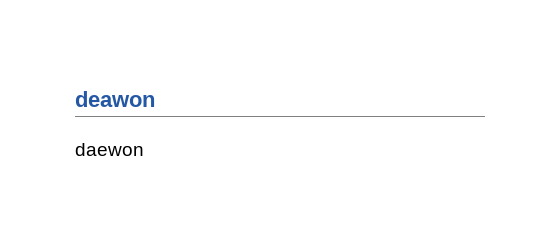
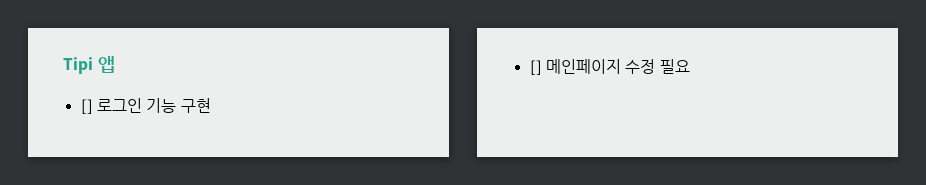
[75,91,155,107] [75,143,144,156] deawon // daewon -> [63,56,115,74] [80,98,211,114] [529,59,690,75] Tipi 앱 // [] 로그인 기능 구현 // [] 메인페이지 수정 필요

